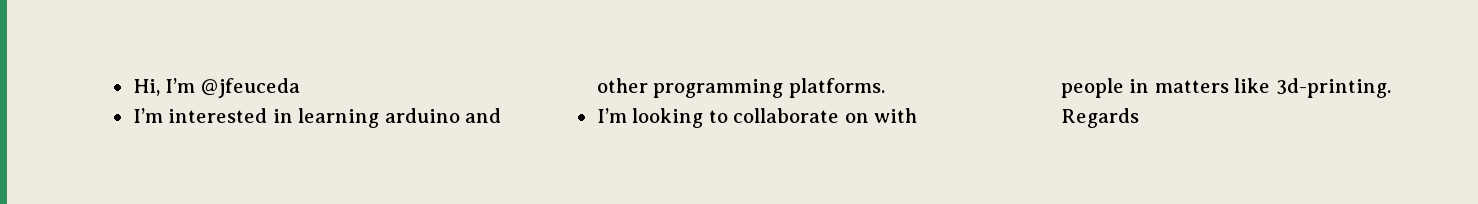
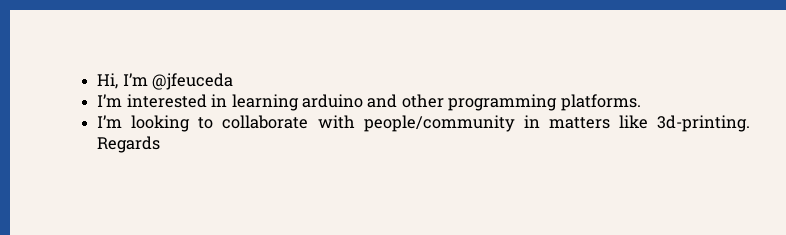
[844,108,918,123] [1060,78,1124,98] on with people -> [317,115,515,132] with people/community

